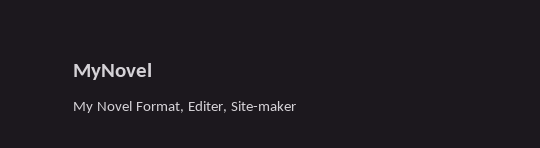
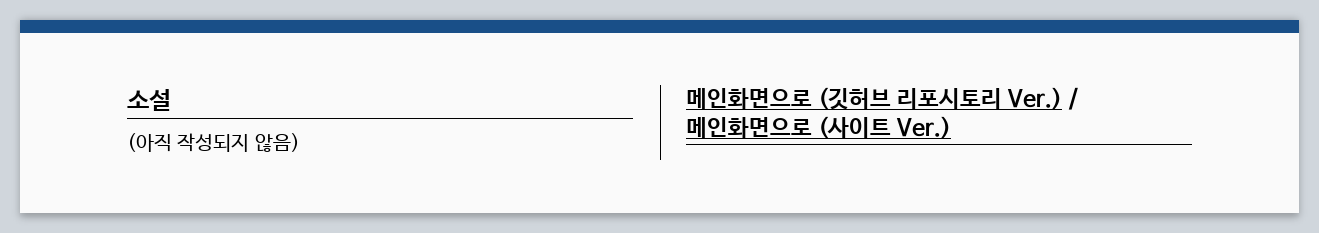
[73,63,152,80] [73,101,296,113] MyNovel // My Novel Format, Editer, Site-maker -> [127,89,171,111] [127,133,300,152] [686,87,1079,110] [686,116,952,139] 소설 // (아직 작성되지 않음) // 메인화면으로 (깃허브 리포시토리 Ver.) / 메인화면으로 (사이트 Ver.)

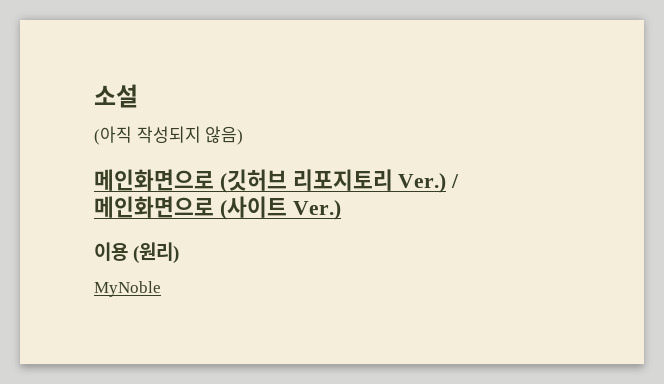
[897,88,1003,109] 리포시토리 -> [292,169,393,191] 리포지토리
(952, 127) none -> [94,242,180,264] [94,281,161,297] // 이용 (원리) // MyNoble

